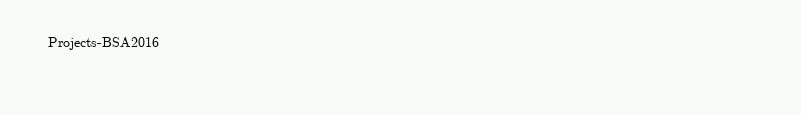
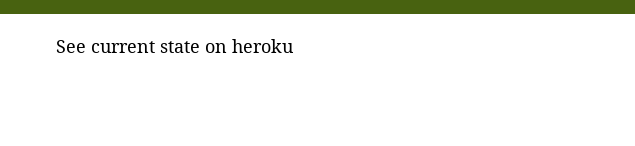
[48,37,159,50] Projects-BSA2016 -> [56,39,294,53] See current state on heroku

